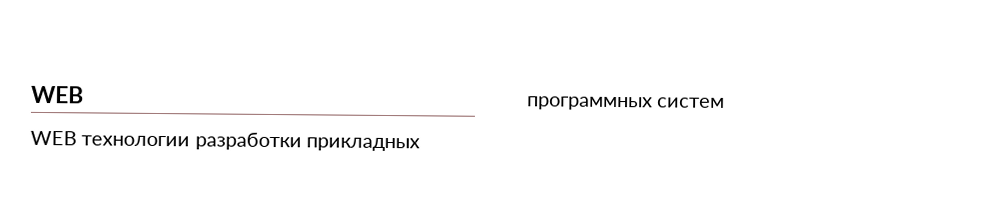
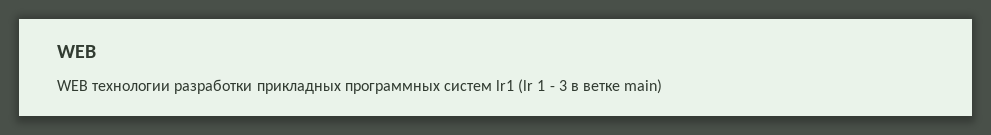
(726, 102) none -> [496,79,663,94] lr1 (lr 1 - 3 в ветке main)

